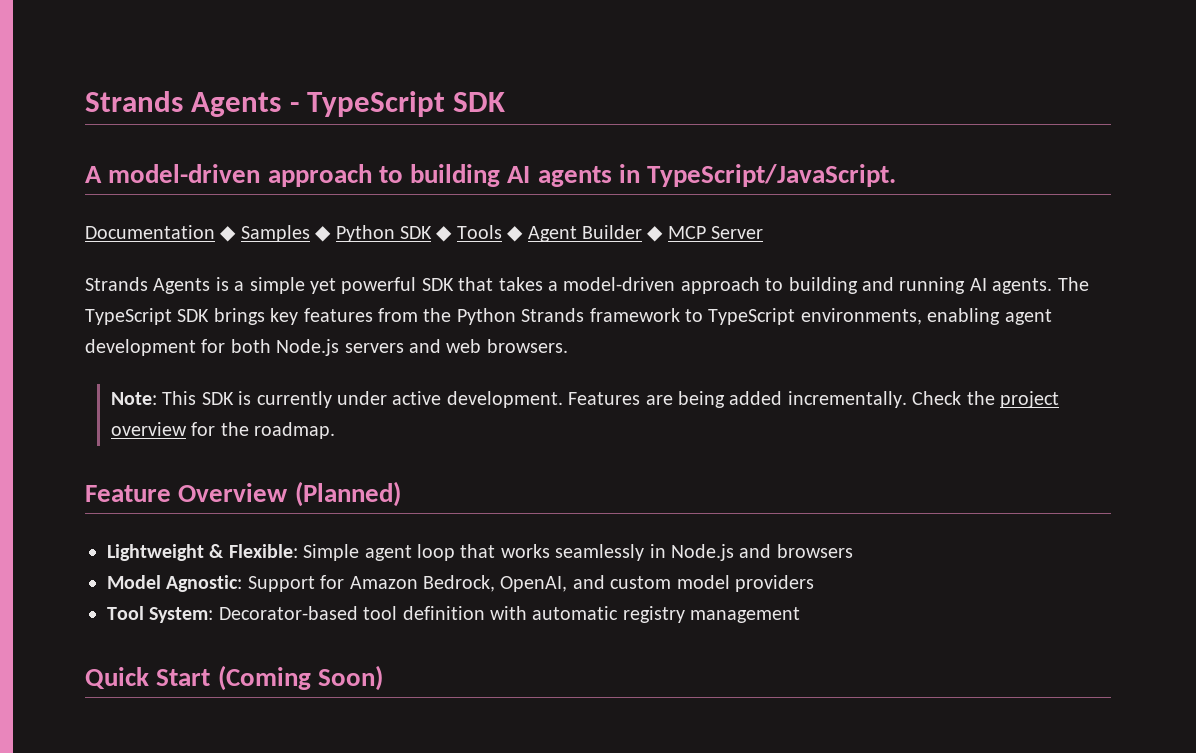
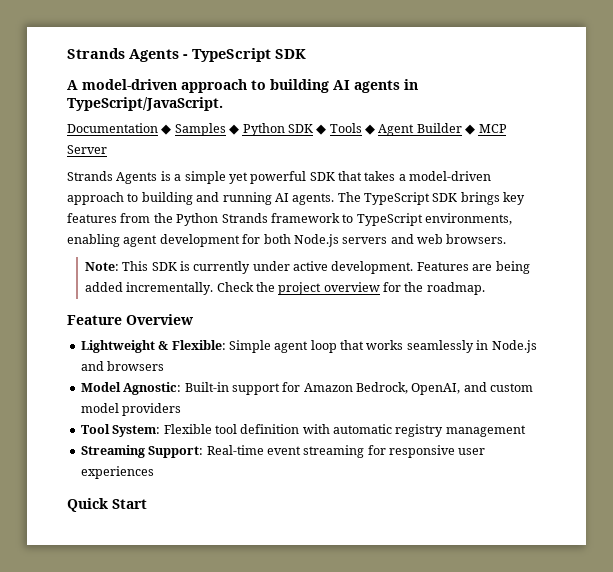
[294,481,401,507] (Planned) -> (193, 319) none
[247,576,315,592] Support -> [184,382,280,395] Built-in support
[218,606,358,620] Decorator-based -> [163,424,212,434] Flexible
(801, 615) none -> [80,445,486,458] [80,466,154,479] // Streaming Support: Real-time event streaming for responsive user experiences
[217,665,383,691] (Coming Soon) -> (147, 504) none

